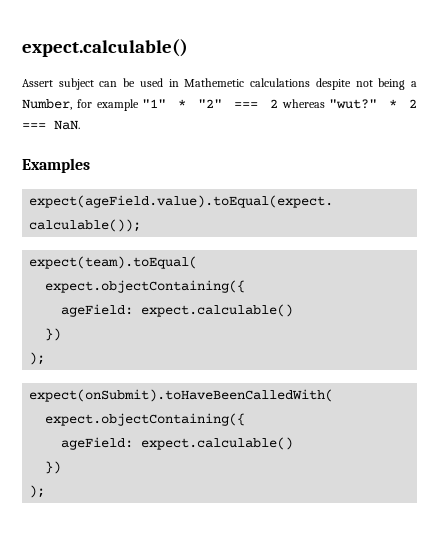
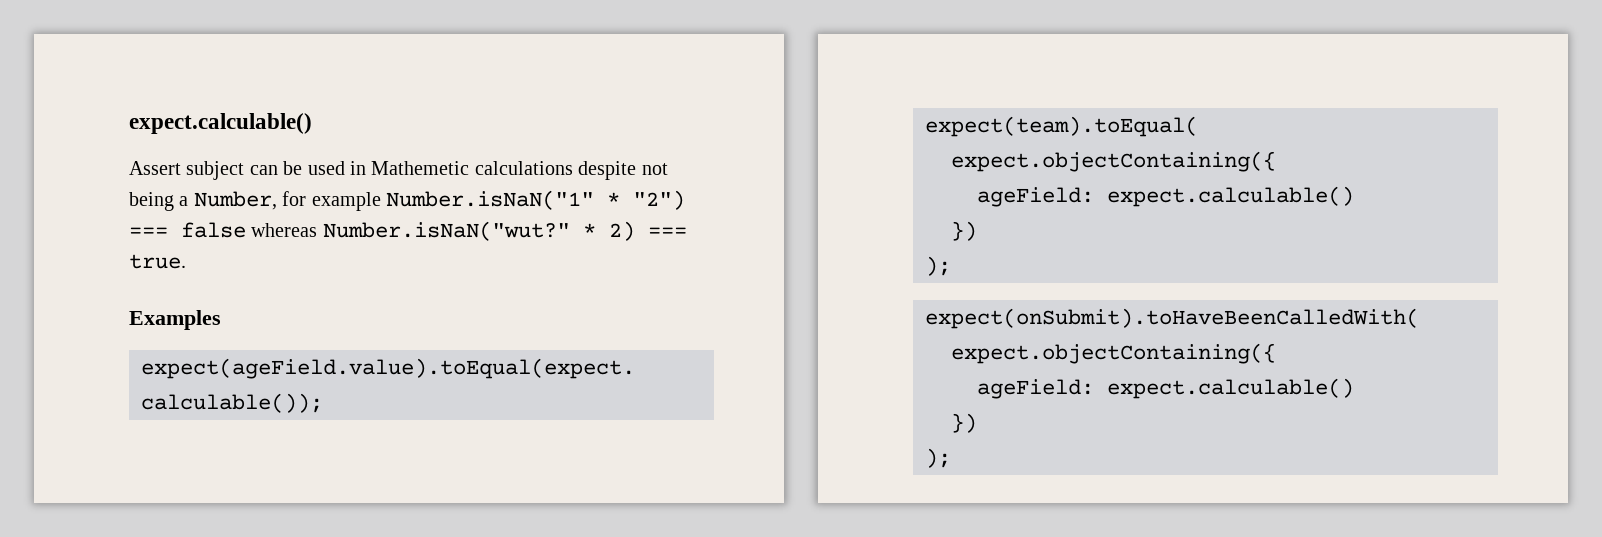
[142,99,417,109] [22,120,80,130] "1" * "2" === 2 whereas "wut?" * 2 === NaN. -> [386,190,685,210] [129,221,687,241] [129,254,186,269] Number.isNaN("1" * "2") === false whereas Number.isNaN("wut?" * 2) === true.

